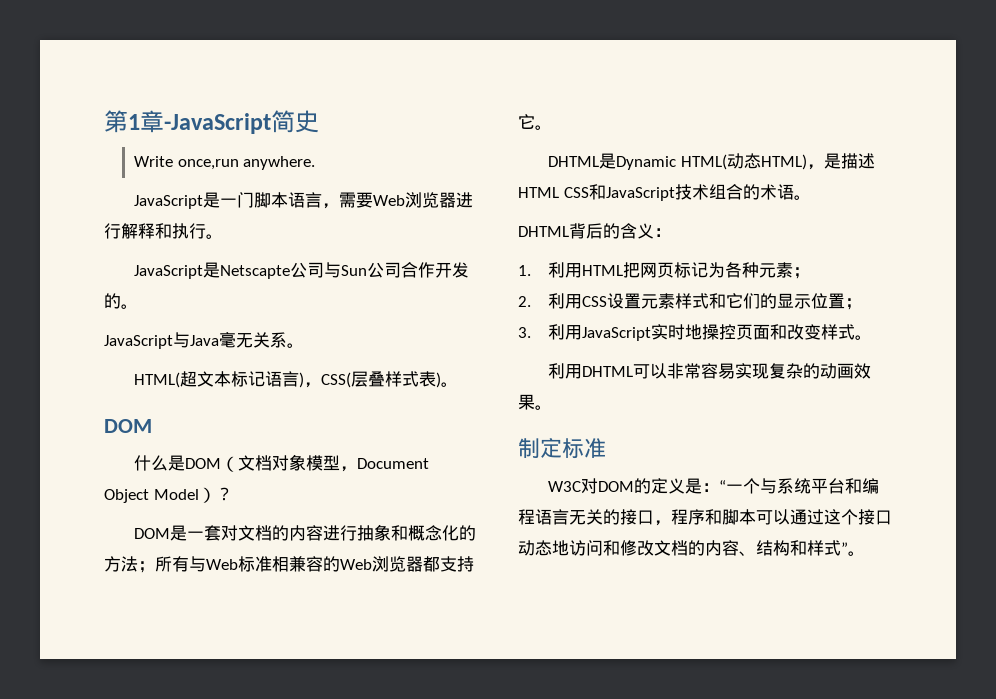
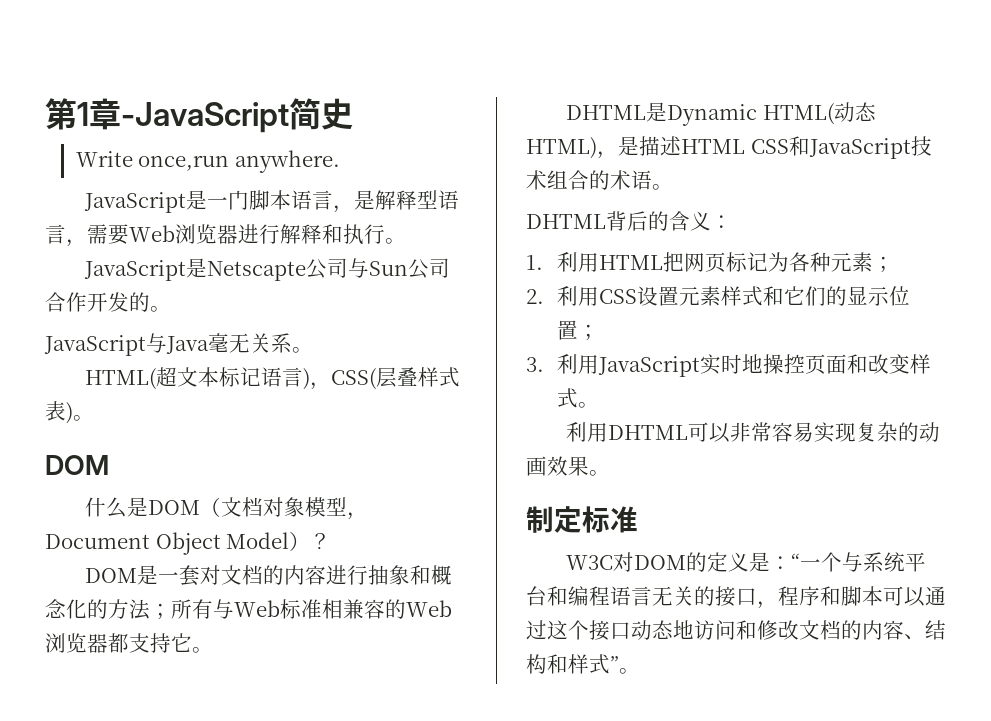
(340, 206) none -> [354,190,460,210] [45,224,87,247] 是解释型语言，

